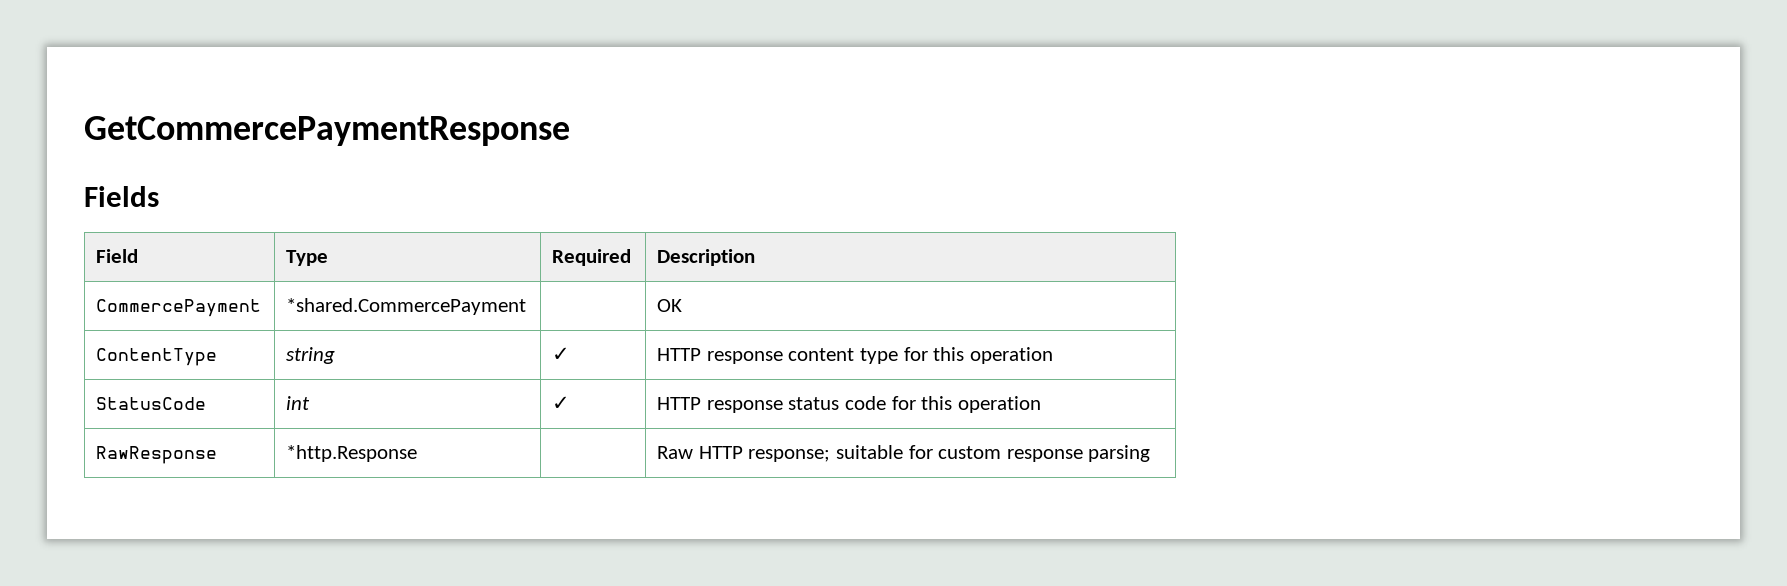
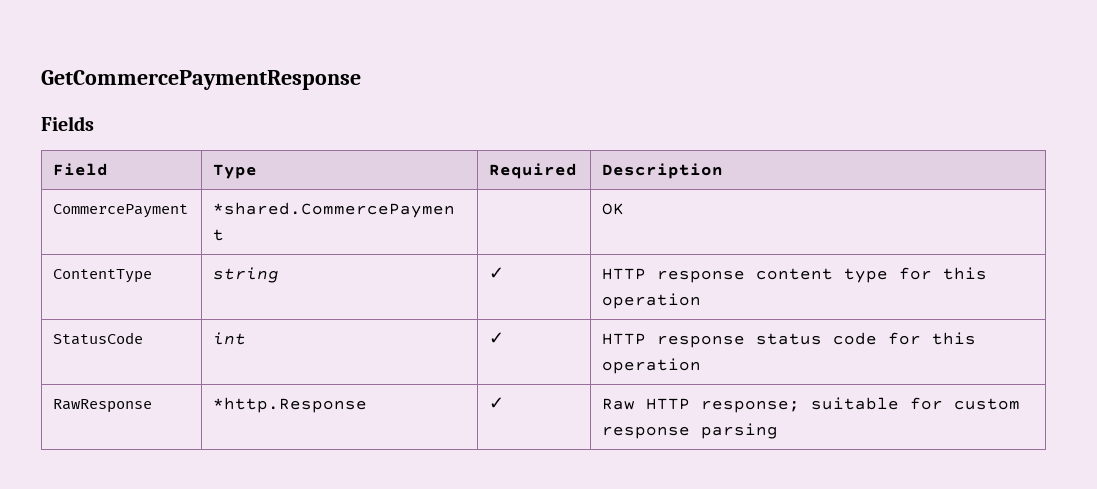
(418, 453) none -> [489,397,505,409] ✓

